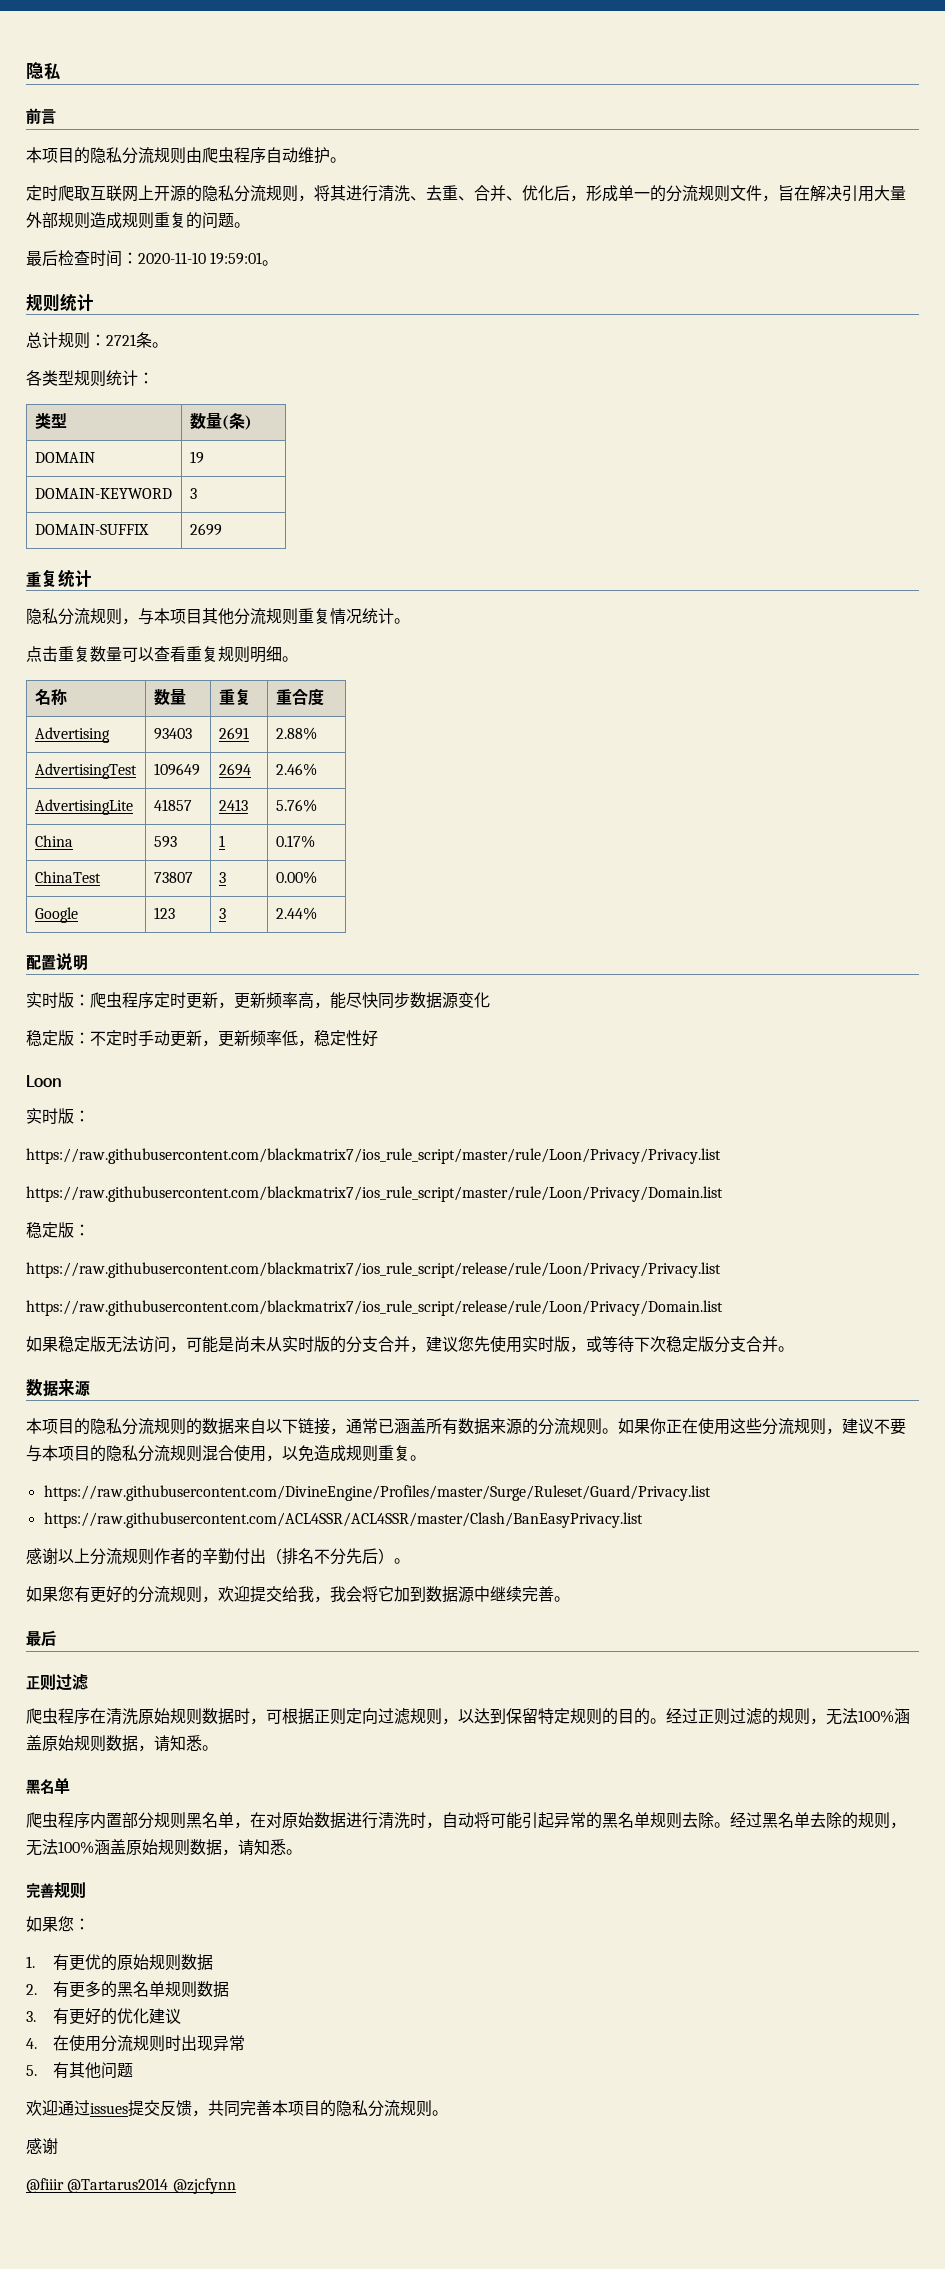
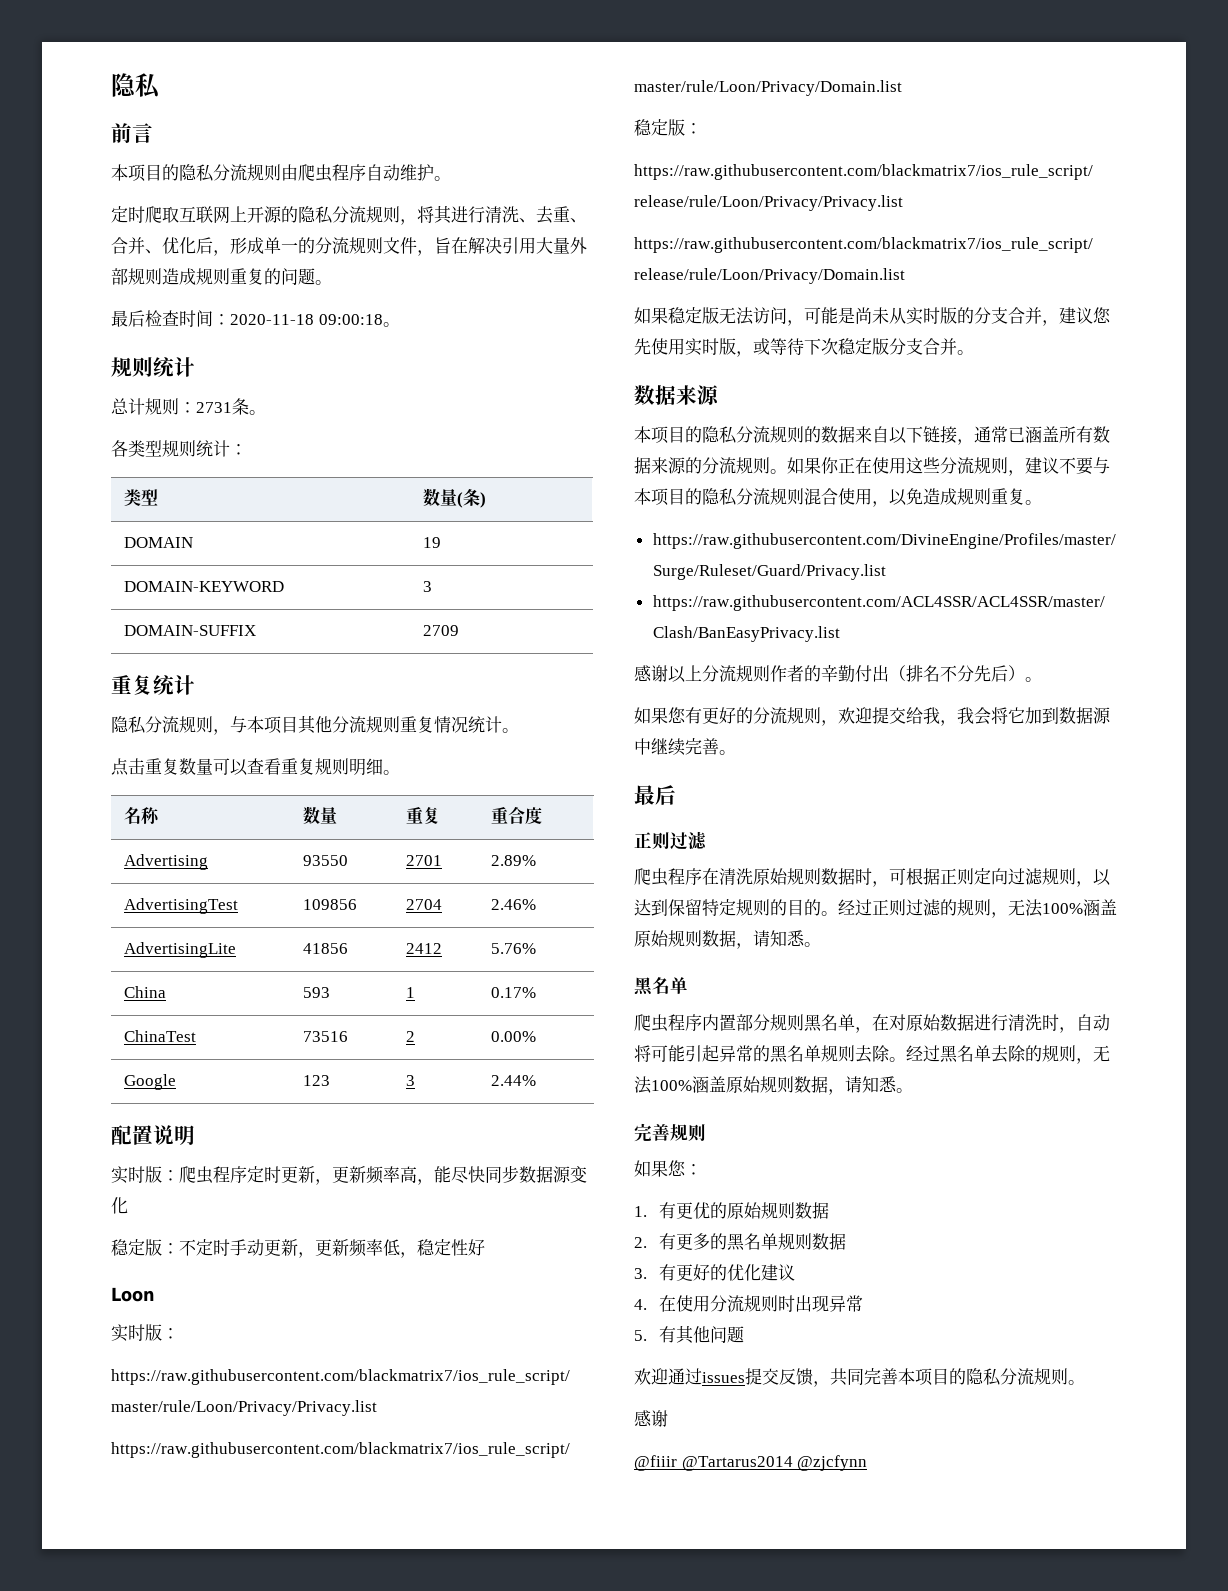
[138,252,263,265] 2020-11-10 19:59:01 -> [230,314,383,325] 2020-11-18 09:00:18
[106,334,136,346] 2721 -> [196,402,232,413] 2731
[189,523,222,536] 2699 -> [422,625,459,636] 2709
[153,728,192,740] [218,727,249,740] [275,727,317,740] 93403 | 2691 | 2.88% -> [302,855,348,866] [405,855,442,866] [490,855,536,866] 93550 | 2701 | 2.89%
[153,763,200,776] [218,763,251,776] 109649 | 2694 -> [302,899,357,910] [405,899,442,910] 109856 | 2704
[153,799,192,811] [218,799,248,811] 41857 | 2413 -> [302,943,348,954] [405,943,442,954] 41856 | 2412
[153,872,193,883] [218,872,226,883] 73807 | 3 -> [302,1031,348,1042] [405,1031,415,1042] 73516 | 2

